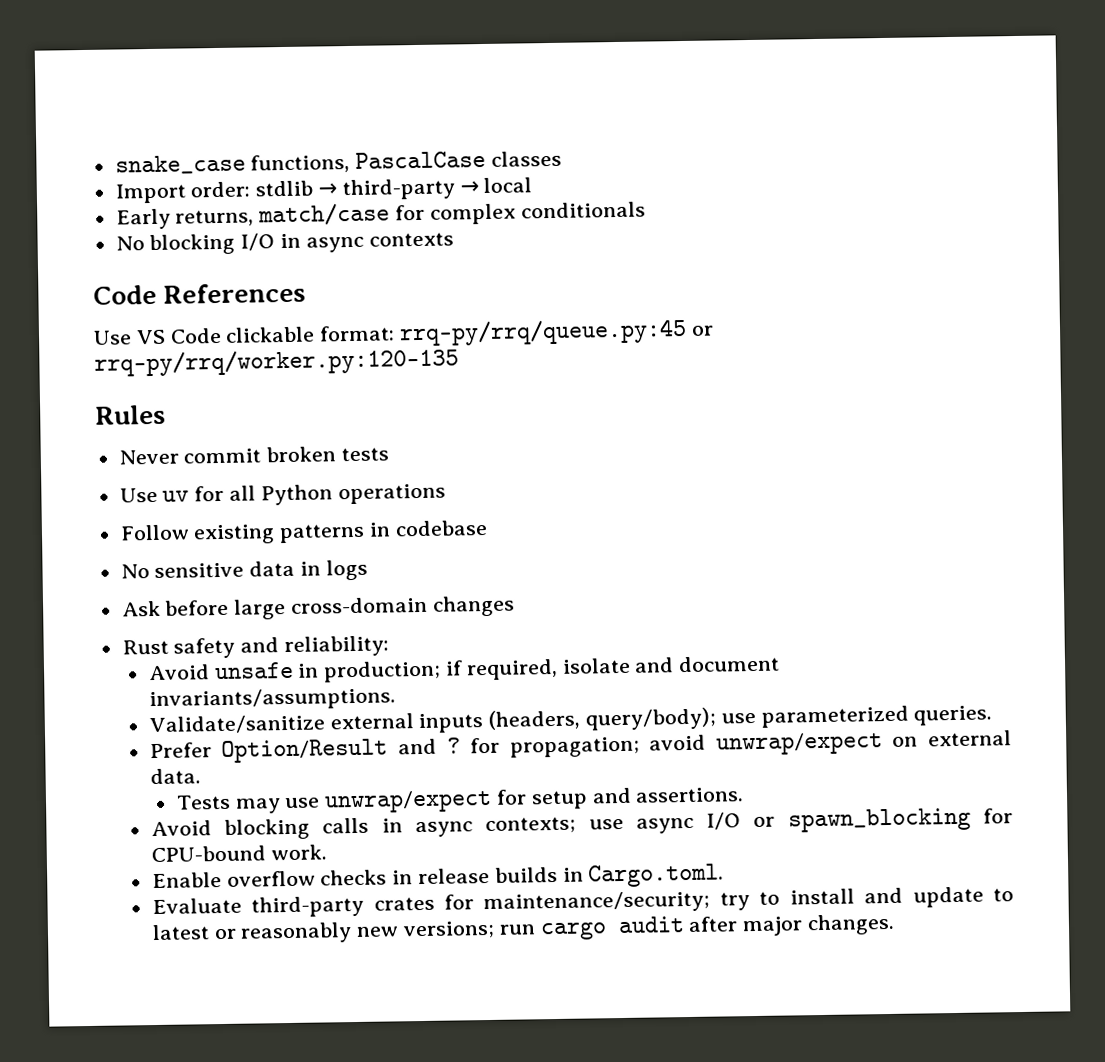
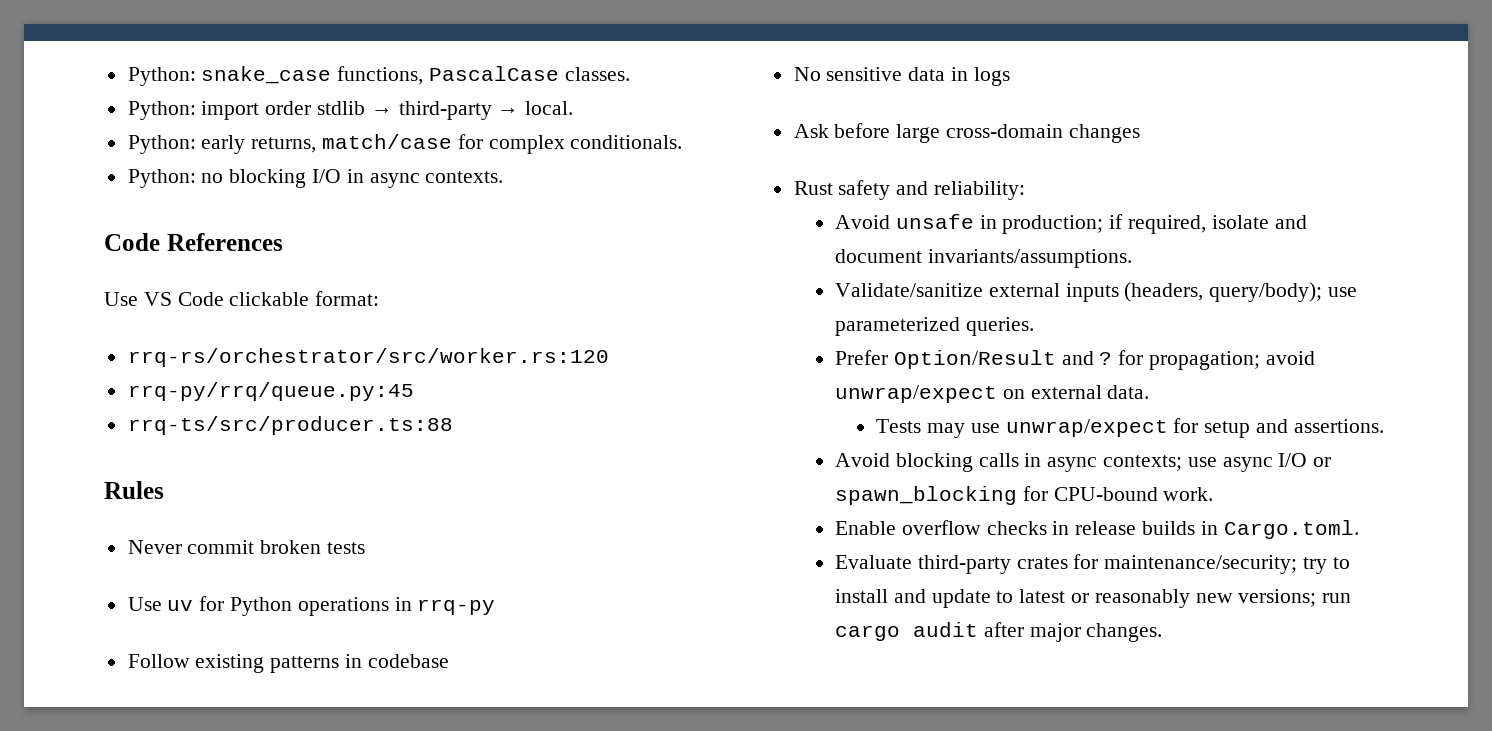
(114, 164) none -> [127,67,196,86] Python:
[491,150,563,167] [114,181,251,204] classes // Import order: -> [564,67,630,81] [127,101,312,120] classes. // Python: import order
[483,177,533,193] [115,208,171,230] local // Early -> [525,101,574,115] [127,135,246,154] local. // Python: early
[520,201,646,219] [115,236,145,251] conditionals // No -> [570,135,683,149] [127,169,224,188] conditionals. // Python: no
[368,232,454,247] contexts -> [425,171,504,183] contexts.
(396, 333) none -> [127,348,609,367] // rrq-rs/orchestrator/src/worker.rs:120 //
[690,325,714,336] [94,347,459,377] or rrq-py/rrq/worker.py:120-135 -> [127,416,453,435] // rrq-ts/src/producer.ts:88
[229,485,257,501] all -> (225, 603) none
(446, 494) none -> [394,597,496,615] in rrq-py

